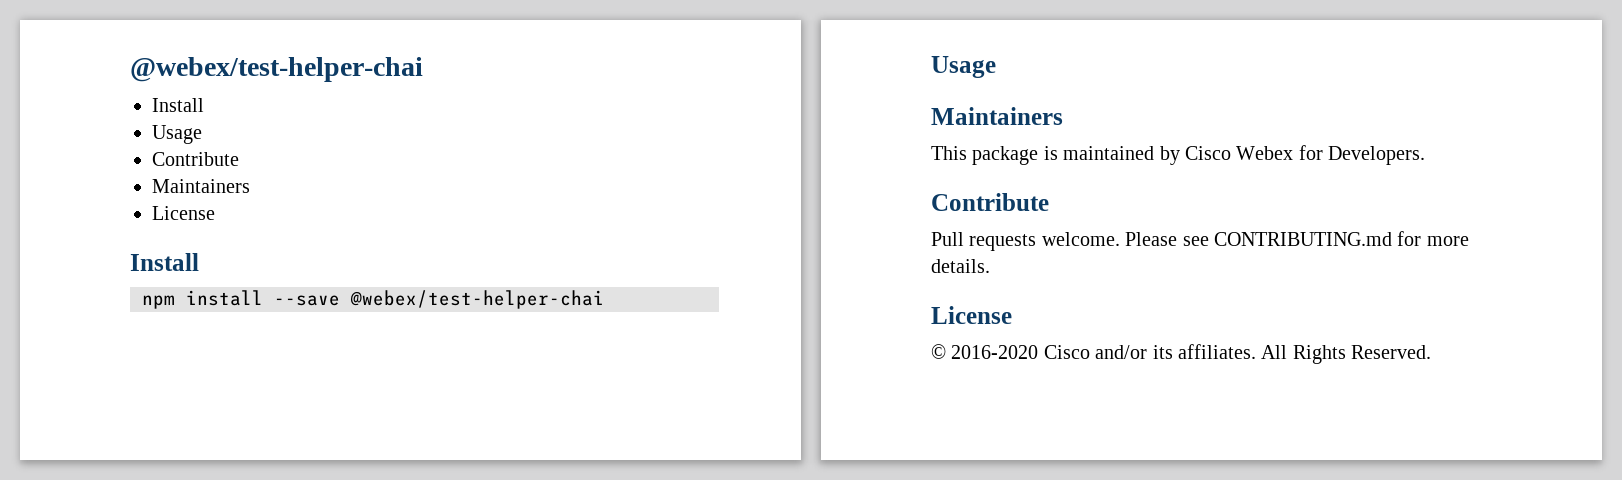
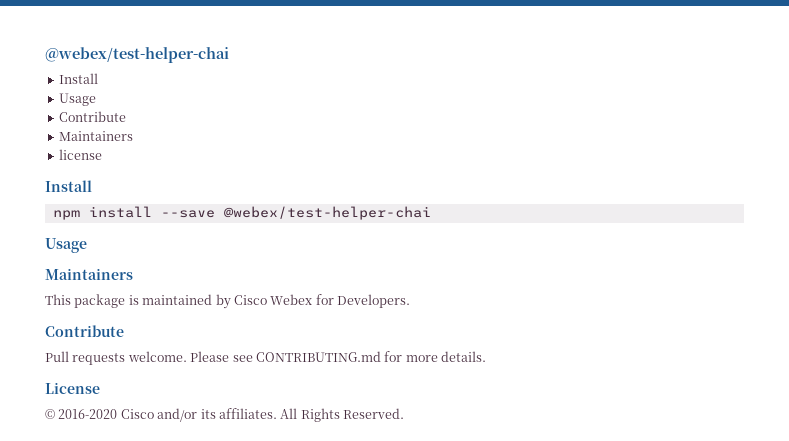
[152,206,215,220] License -> [58,149,102,160] license

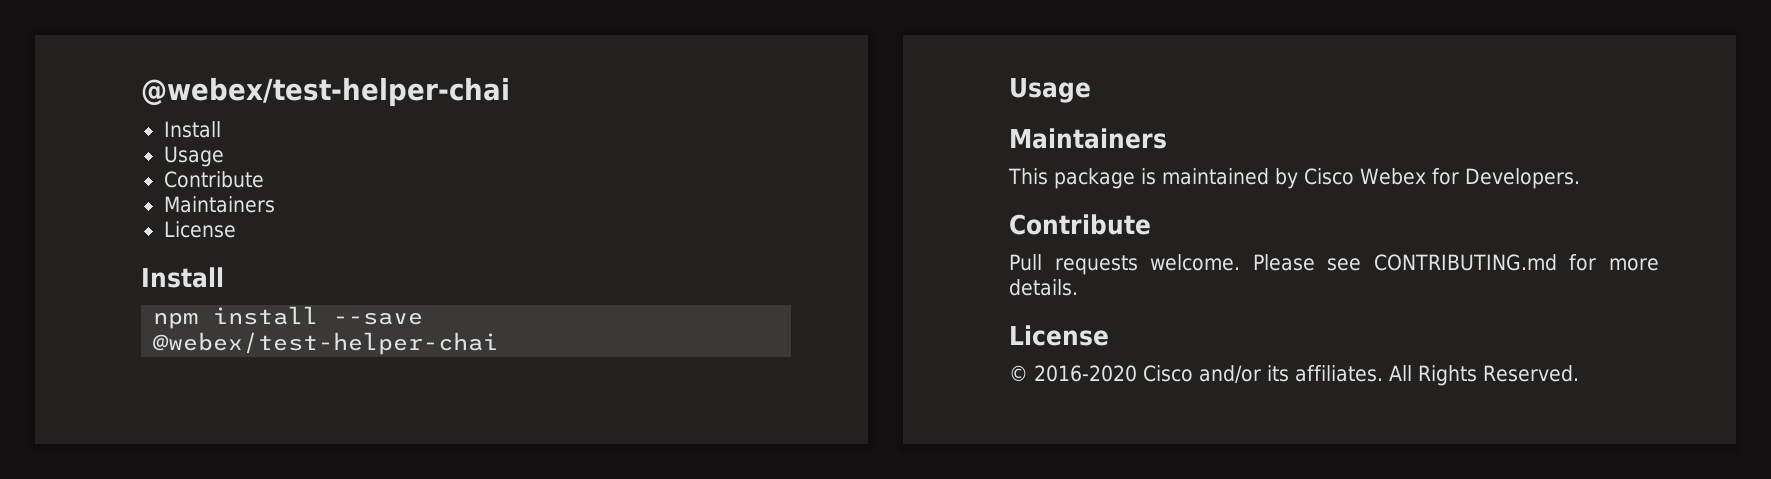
[58,149,102,160] license -> [163,221,236,238] License

